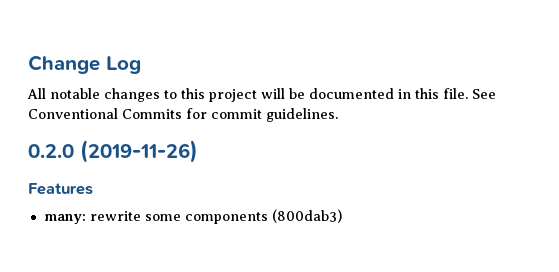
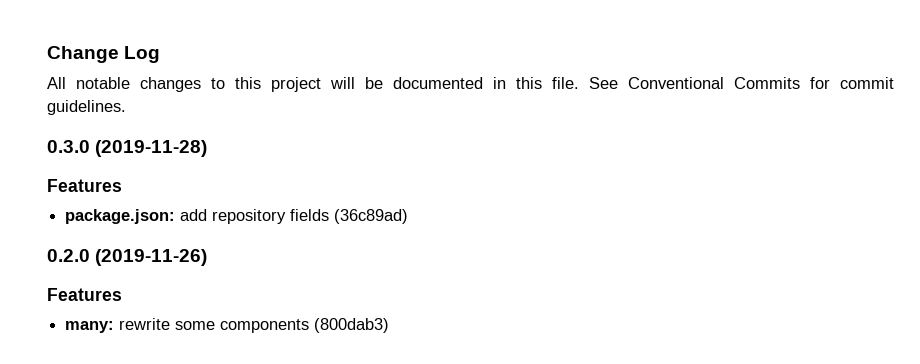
(338, 115) none -> [47,140,208,157] [47,179,122,192] [65,209,409,224] // 0.3.0 (2019-11-28) // Features // package.json: add repository fields (36c89ad)

